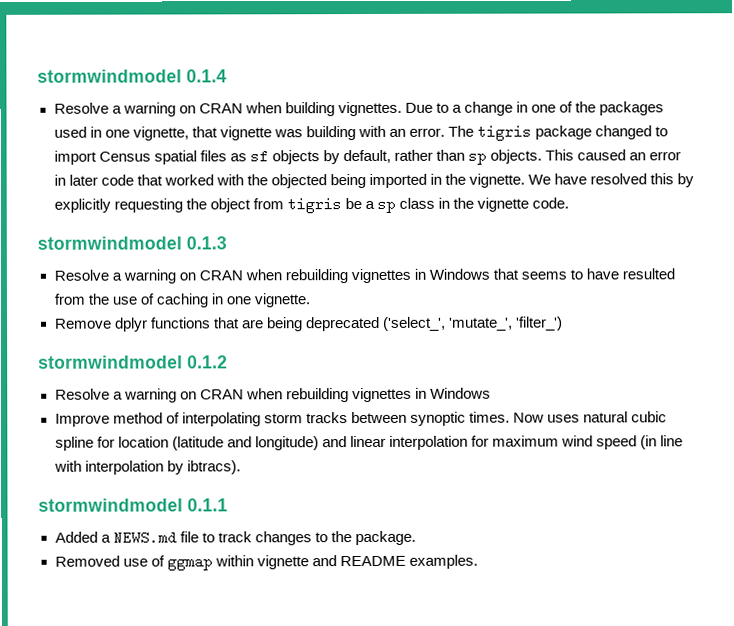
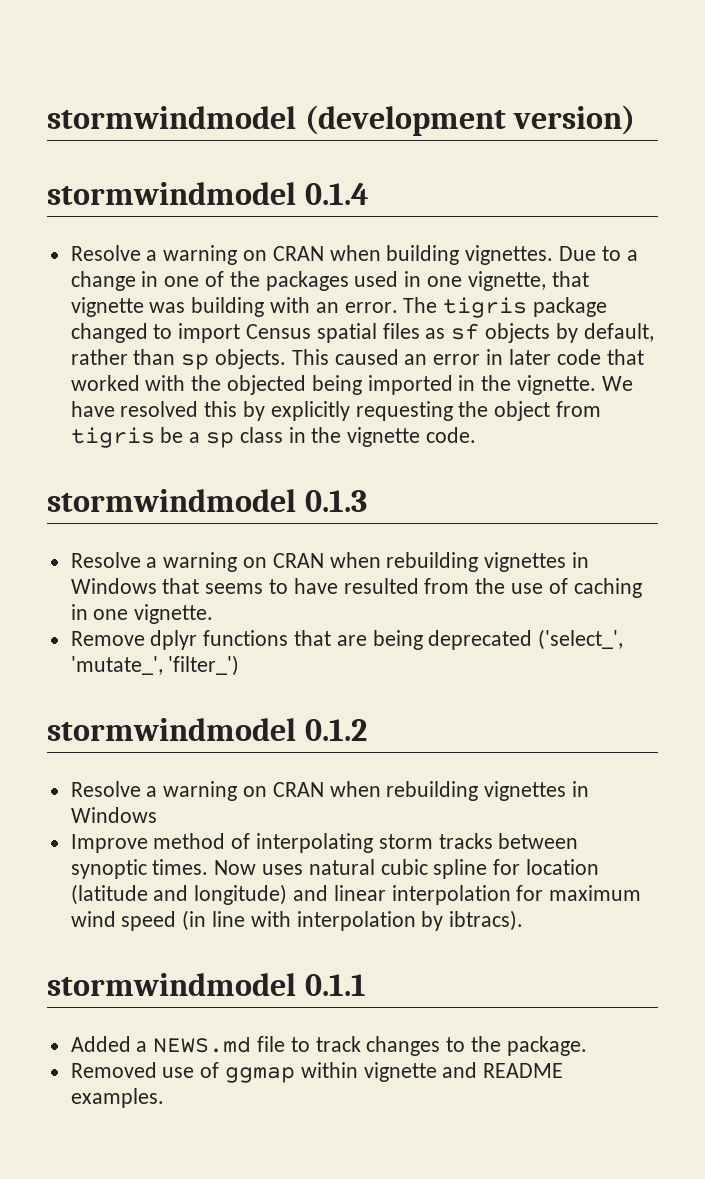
[37,69,182,83] stormwindmodel -> [47,105,636,136] [47,182,296,205] stormwindmodel (development version) // stormwindmodel

